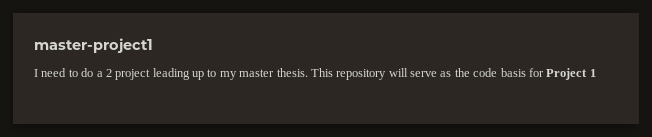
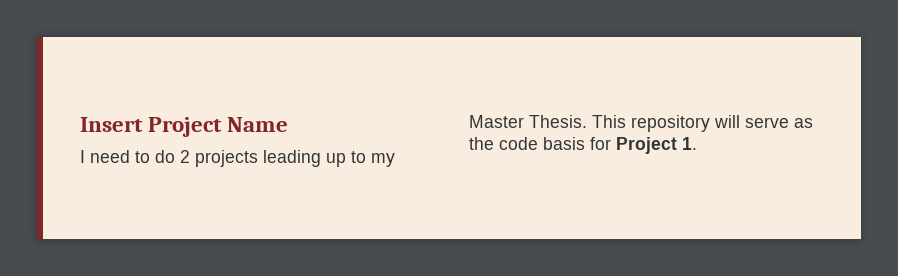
[34,38,153,53] master-project1 -> [80,117,289,137] Insert Project Name
[96,69,151,80] a 2 project -> [180,150,258,167] 2 projects
[239,68,308,77] master thesis. -> [469,115,587,128] Master Thesis.
[589,69,596,77] 1 -> [682,137,697,150] 1.

